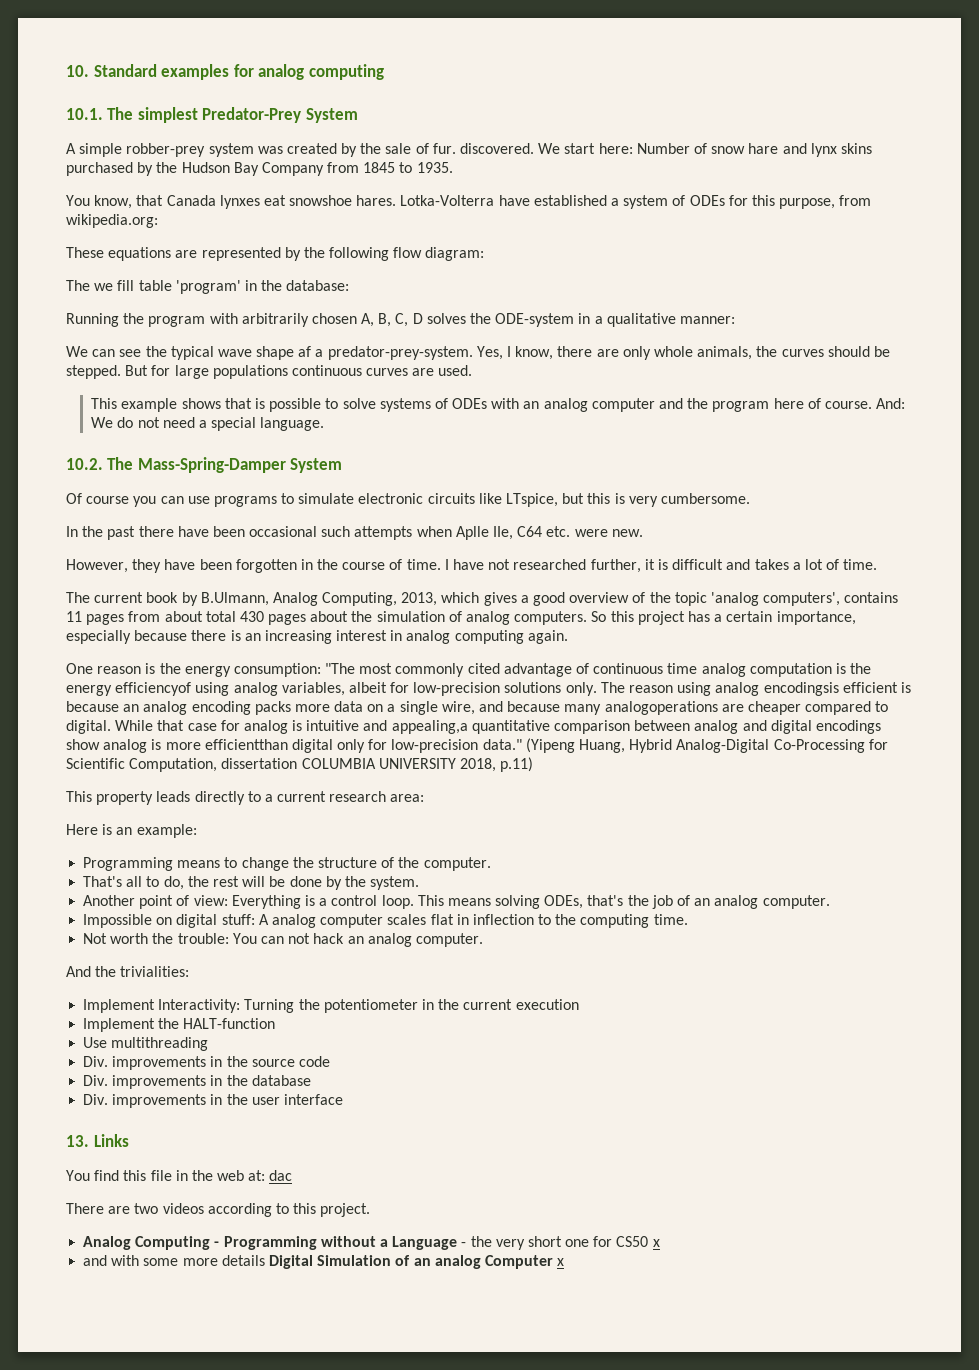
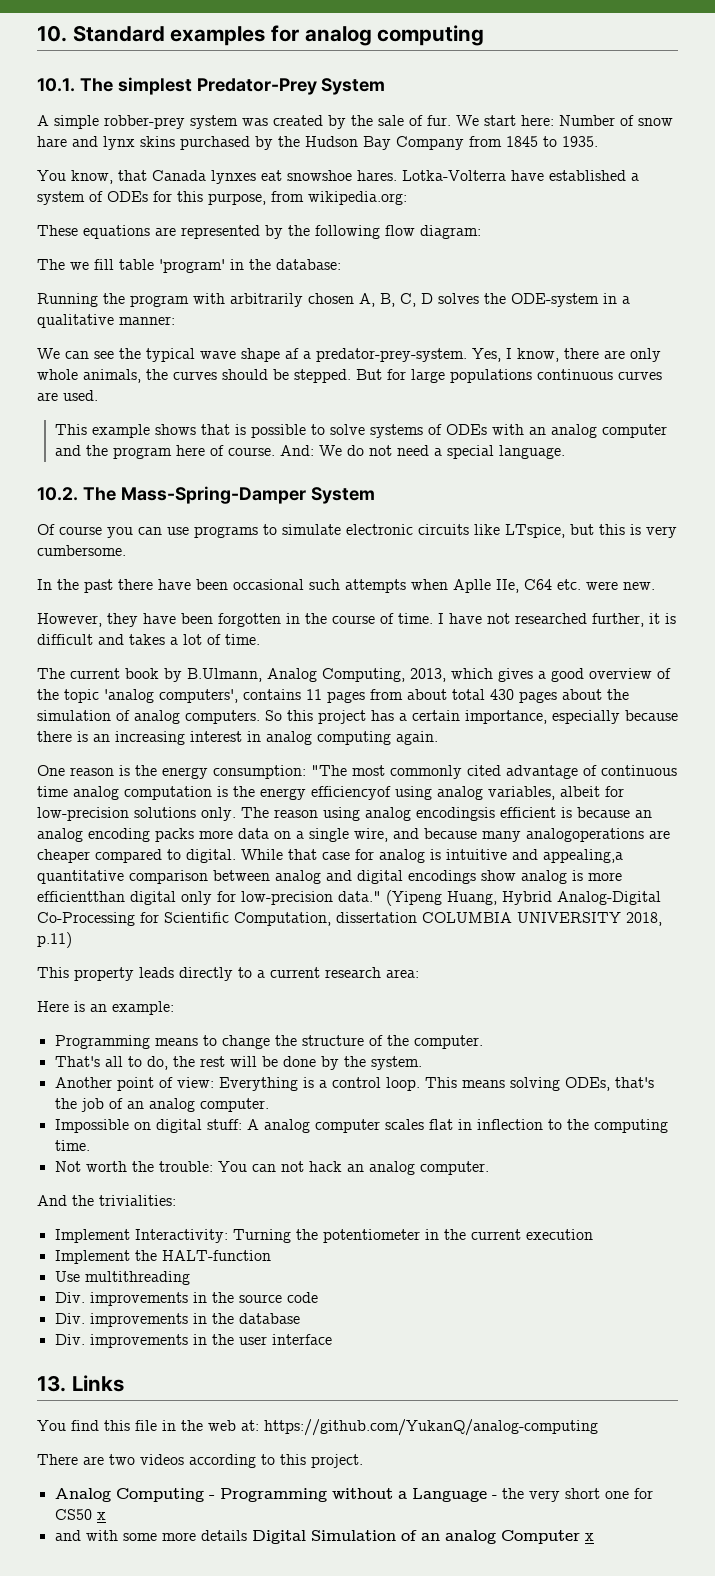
[460,143,535,154] discovered. -> (451, 120) none
[269,1170,293,1181] dac -> [264,1419,598,1436] https://github.com/YukanQ/analog-computing

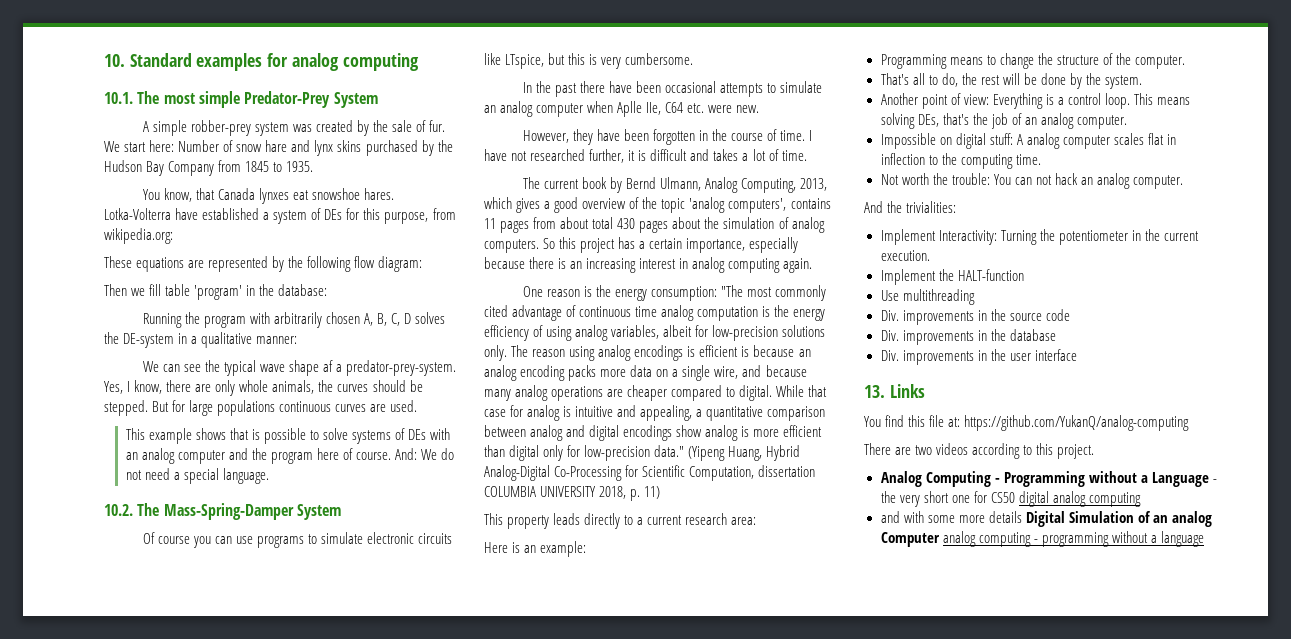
[117,77,192,95] simplest -> [163,91,240,108] most simple
[107,191,148,202] ODEs -> [324,209,343,220] DEs
[37,259,65,270] The -> [104,284,127,296] Then
[511,293,599,307] ODE-system -> [123,333,175,348] DE-system
[446,424,488,435] ODEs -> [408,429,427,440] DEs
[309,579,406,593] such attempts -> [719,81,823,97] [484,101,584,117] attempts to simulate an analog computer
[187,668,262,682] B.Ulmann, -> [625,177,701,191] Bernd Ulmann,
[311,786,391,800] efficiencyof -> [484,325,544,341] efficiency of
[416,807,495,821] encodingsis -> [634,345,696,361] encodings is
[526,828,644,842] analogoperations -> [515,385,604,401] analog operations
[543,849,623,863] appealing,a -> [640,405,703,421] appealing, a
[37,891,125,902] efficientthan -> [783,425,823,437] [484,445,505,457] efficient than
[37,932,72,948] p.11) -> [630,486,661,501] p. 11)
[564,1077,610,1091] ODEs, -> [917,114,939,127] DEs,
[525,1229,593,1240] execution -> [880,250,930,261] execution.
[162,1420,236,1431] in the web -> (945, 421) none
[96,1512,106,1520] x -> [1018,491,1141,507] digital analog computing
[584,1533,594,1541] x -> [942,531,1204,547] analog computing - programming without a language

